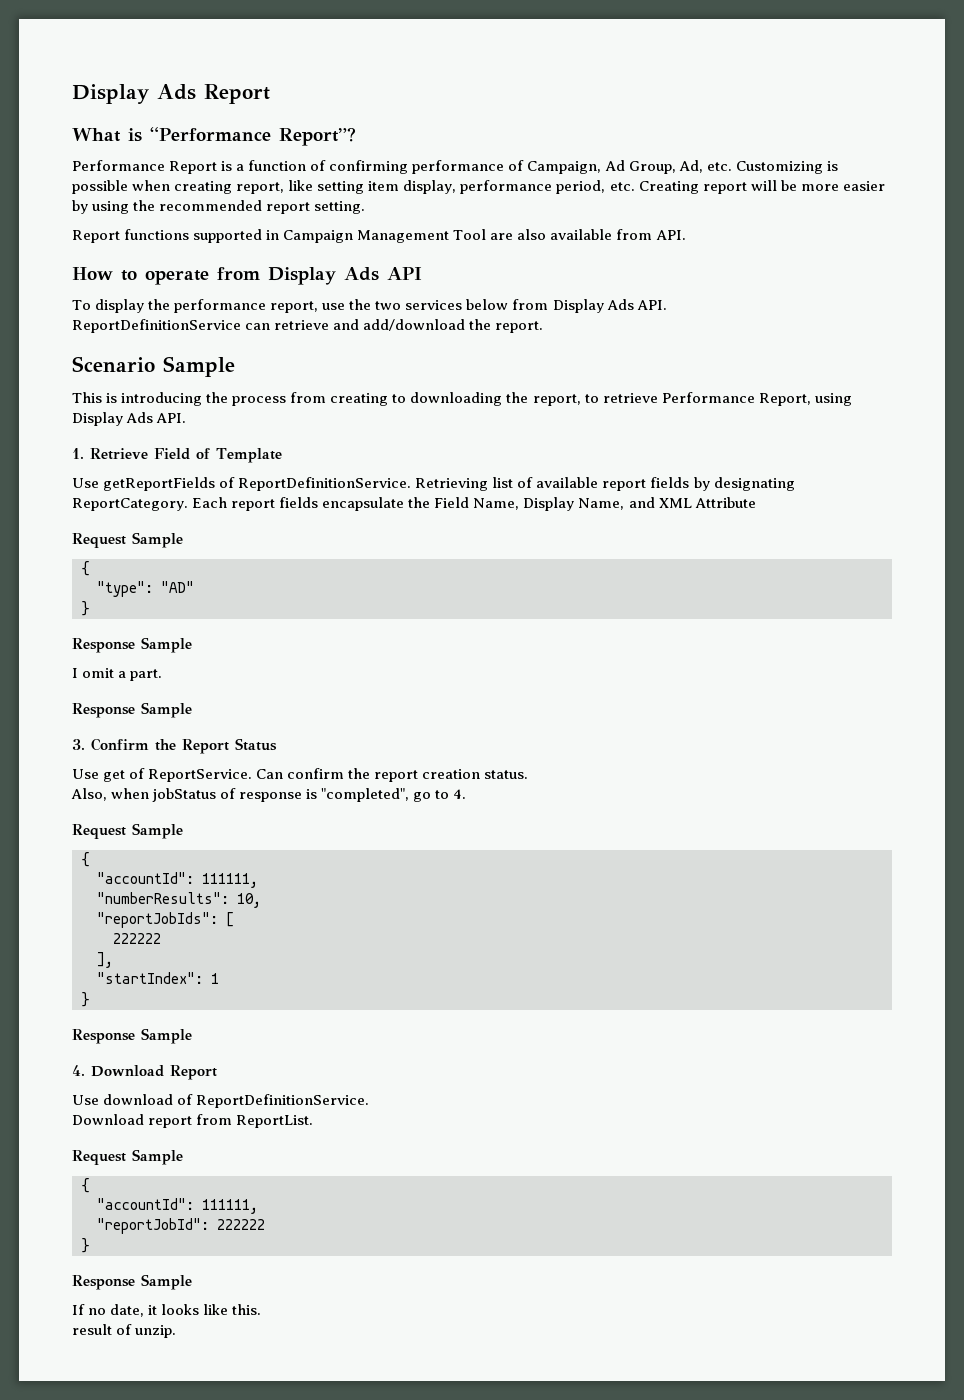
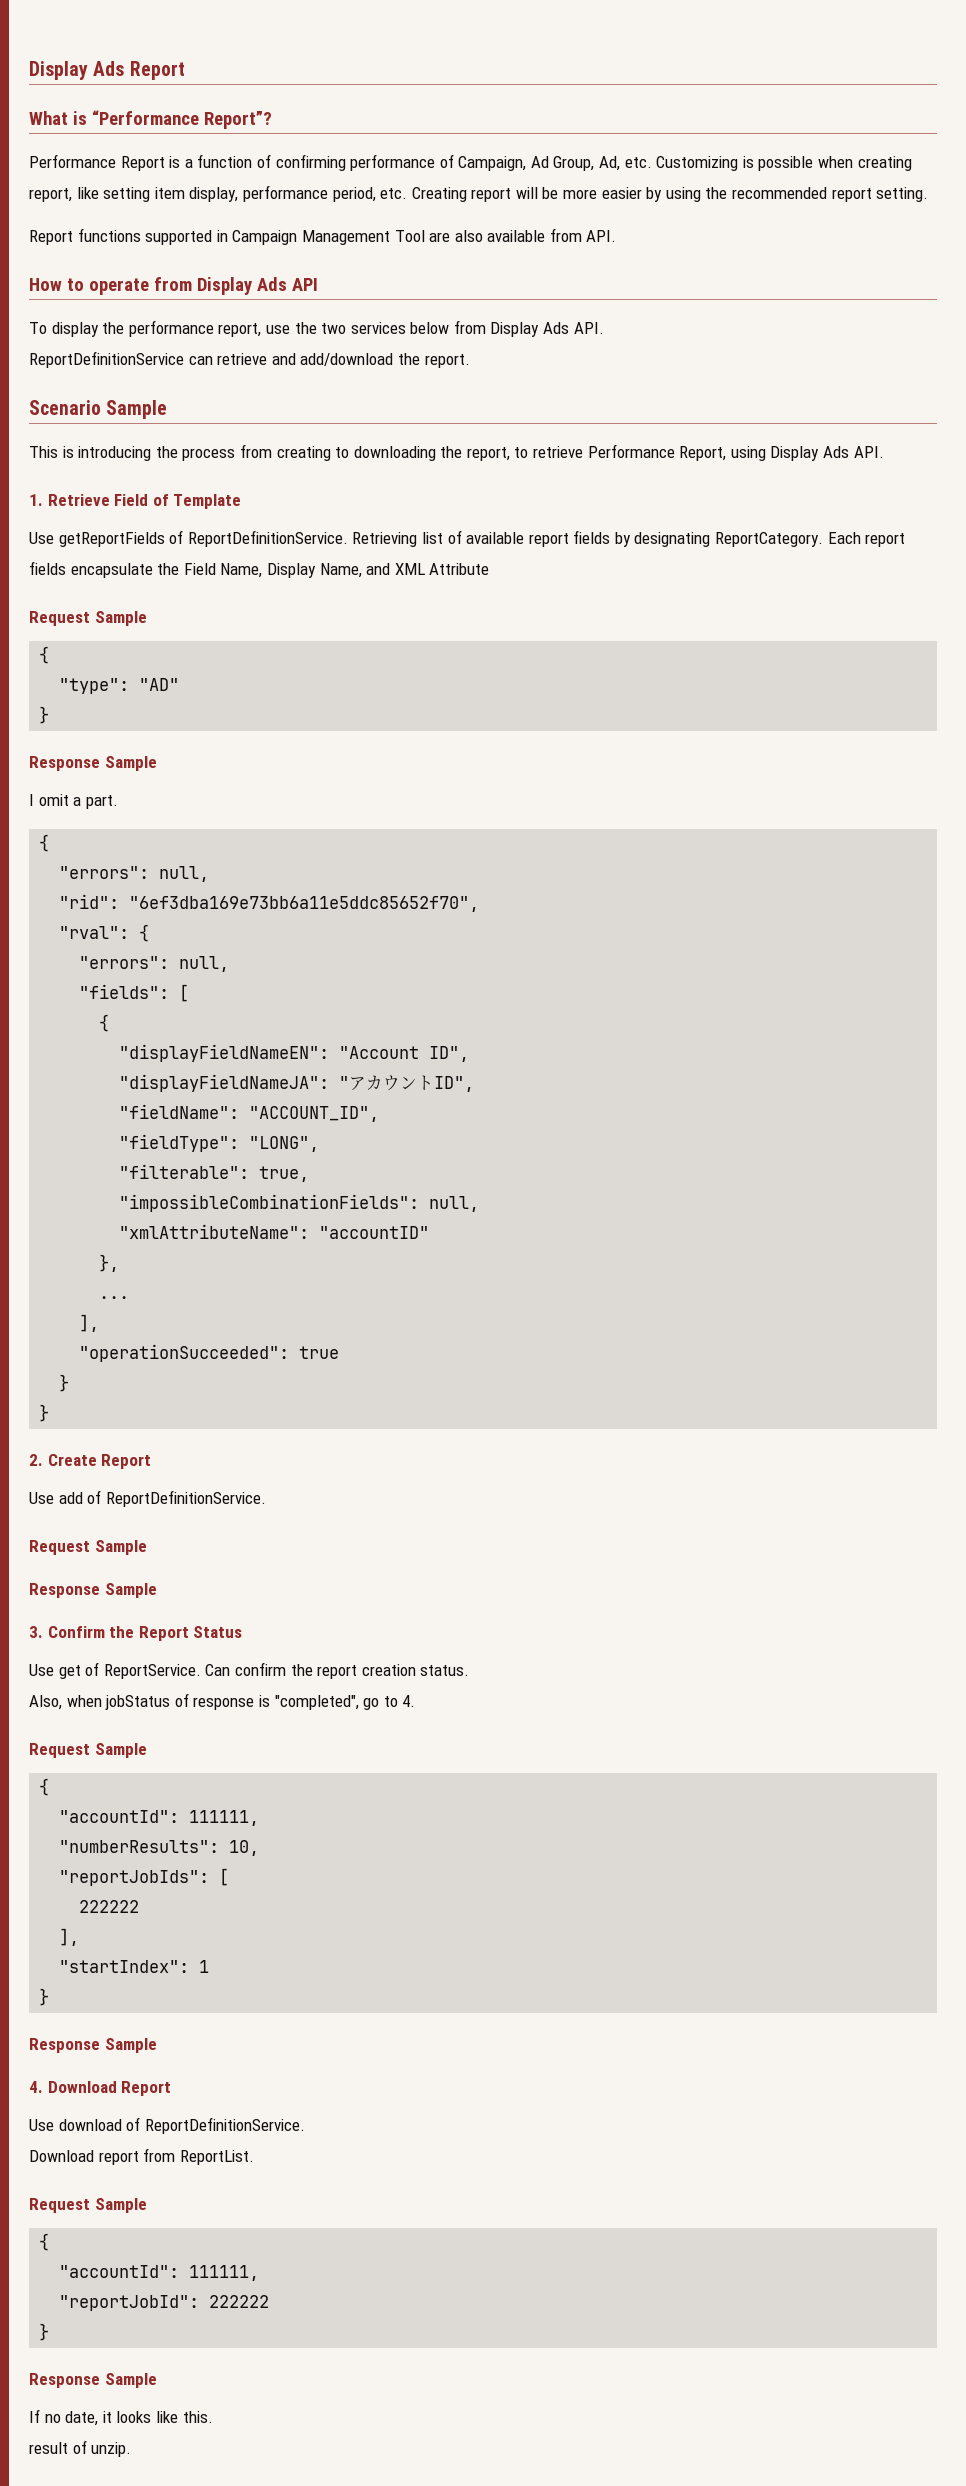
(163, 675) none -> [39,834,50,852] [59,866,210,882] [59,894,480,912] [59,924,150,942] [79,956,230,972] [79,984,190,1002] [99,1014,110,1032] [119,1044,470,1062] [119,1074,475,1092] [119,1104,380,1122] [119,1134,320,1152] [119,1164,310,1182] [119,1194,480,1212] [119,1224,430,1239] [99,1254,120,1272] [99,1296,130,1299] [79,1314,100,1332] [79,1344,340,1362] [59,1374,70,1392] [39,1404,50,1422] [29,1454,152,1469] [29,1490,266,1507] [29,1540,147,1555] // { // "errors": null, // "rid": "6ef3dba169e73bb6a11e5ddc85652f70", // "rval": { // "errors": null, // "fields": [ // { // "displayFieldNameEN": "Account ID", // "displayFieldNameJA": "アカウントID", // "fieldName": "ACCOUNT_ID", // "fieldType": "LONG", // "filterable": true, // "impossibleCombinationFields": null, // "xmlAttributeName": "accountID" // }, // ... // ], // "operationSucceeded": true // } // } // 2. Create Report // Use add of ReportDefinitionService. // Request Sample

